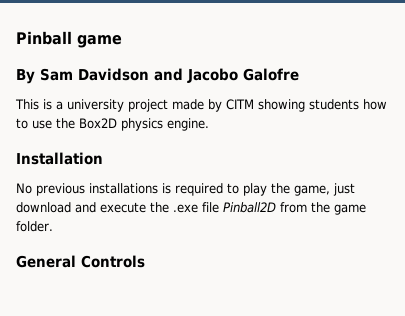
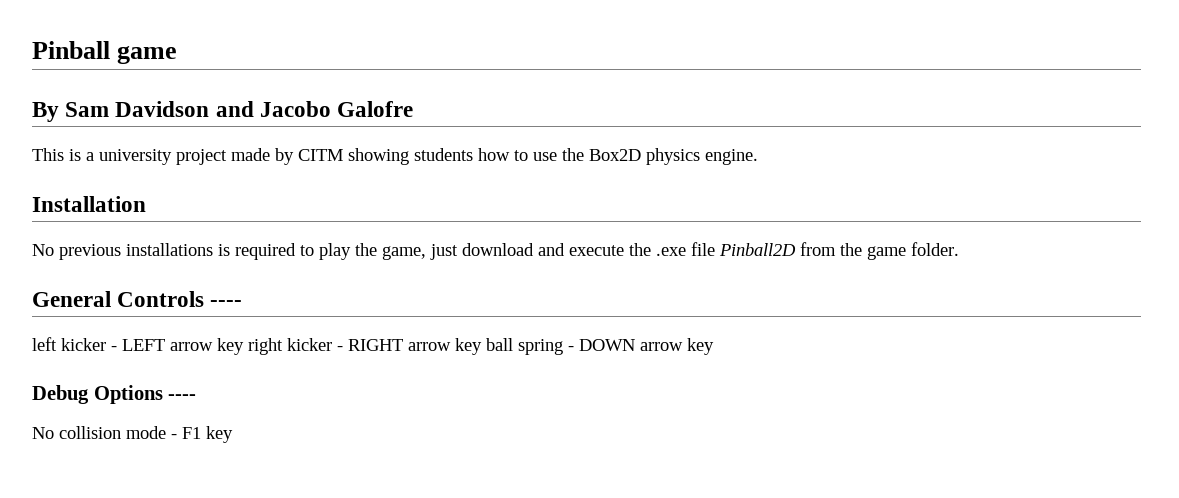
(145, 261) none -> [210,300,243,307] [32,337,714,355] [32,385,197,404] [32,426,233,443] ---- // left kicker - LEFT arrow key right kicker - RIGHT arrow key ball spring - DOWN arrow key // Debug Options ---- // No collision mode - F1 key

